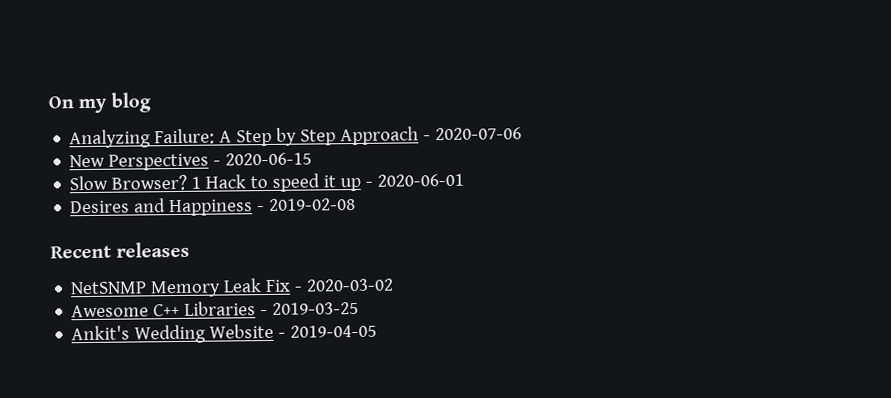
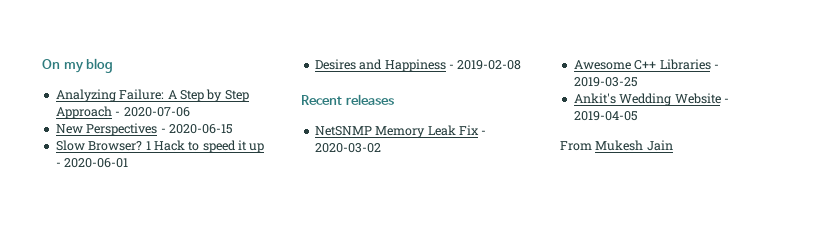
(378, 331) none -> [560,140,673,151] // From Mukesh Jain

